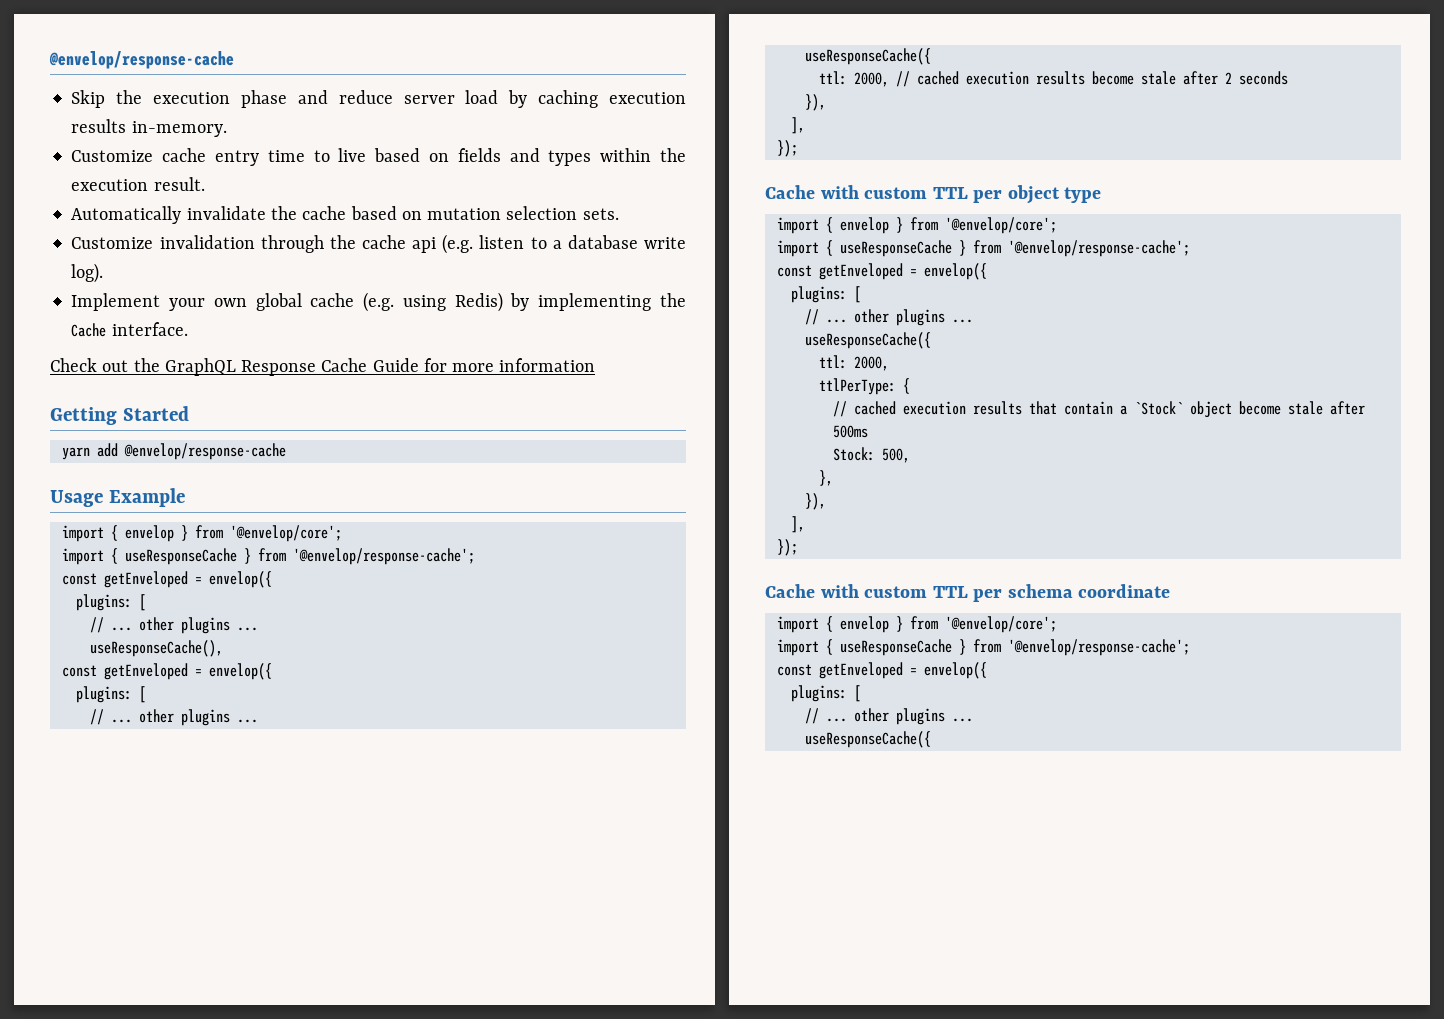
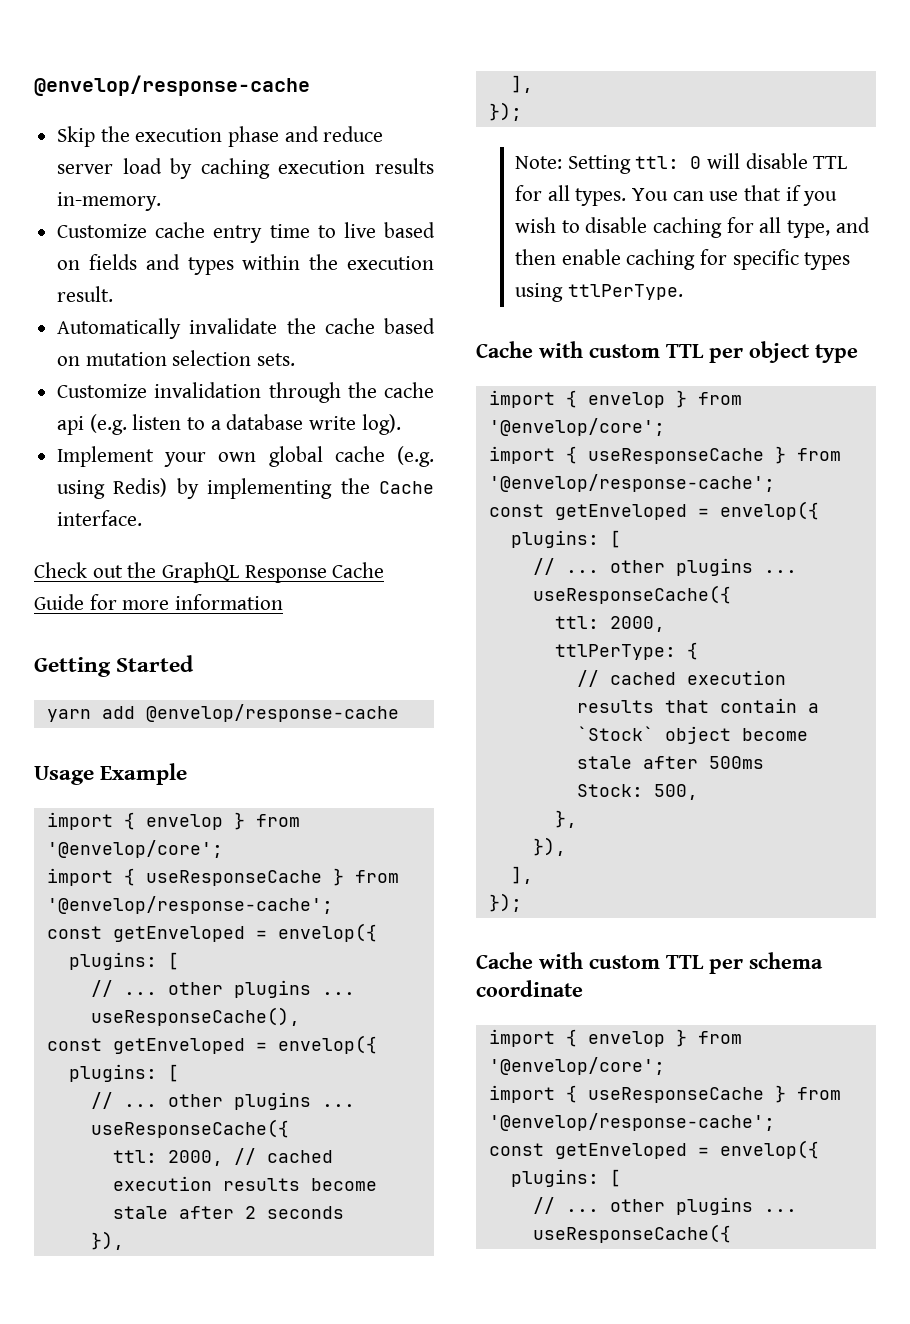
(798, 148) none -> [515,153,848,174] [515,185,838,206] [515,217,870,238] [515,249,851,270] [515,283,683,302] // Note: Setting ttl: 0 will disable TTL for all types. You can use that if you wish to disable caching for all type, and then enable caching for specific types using ttlPerType.

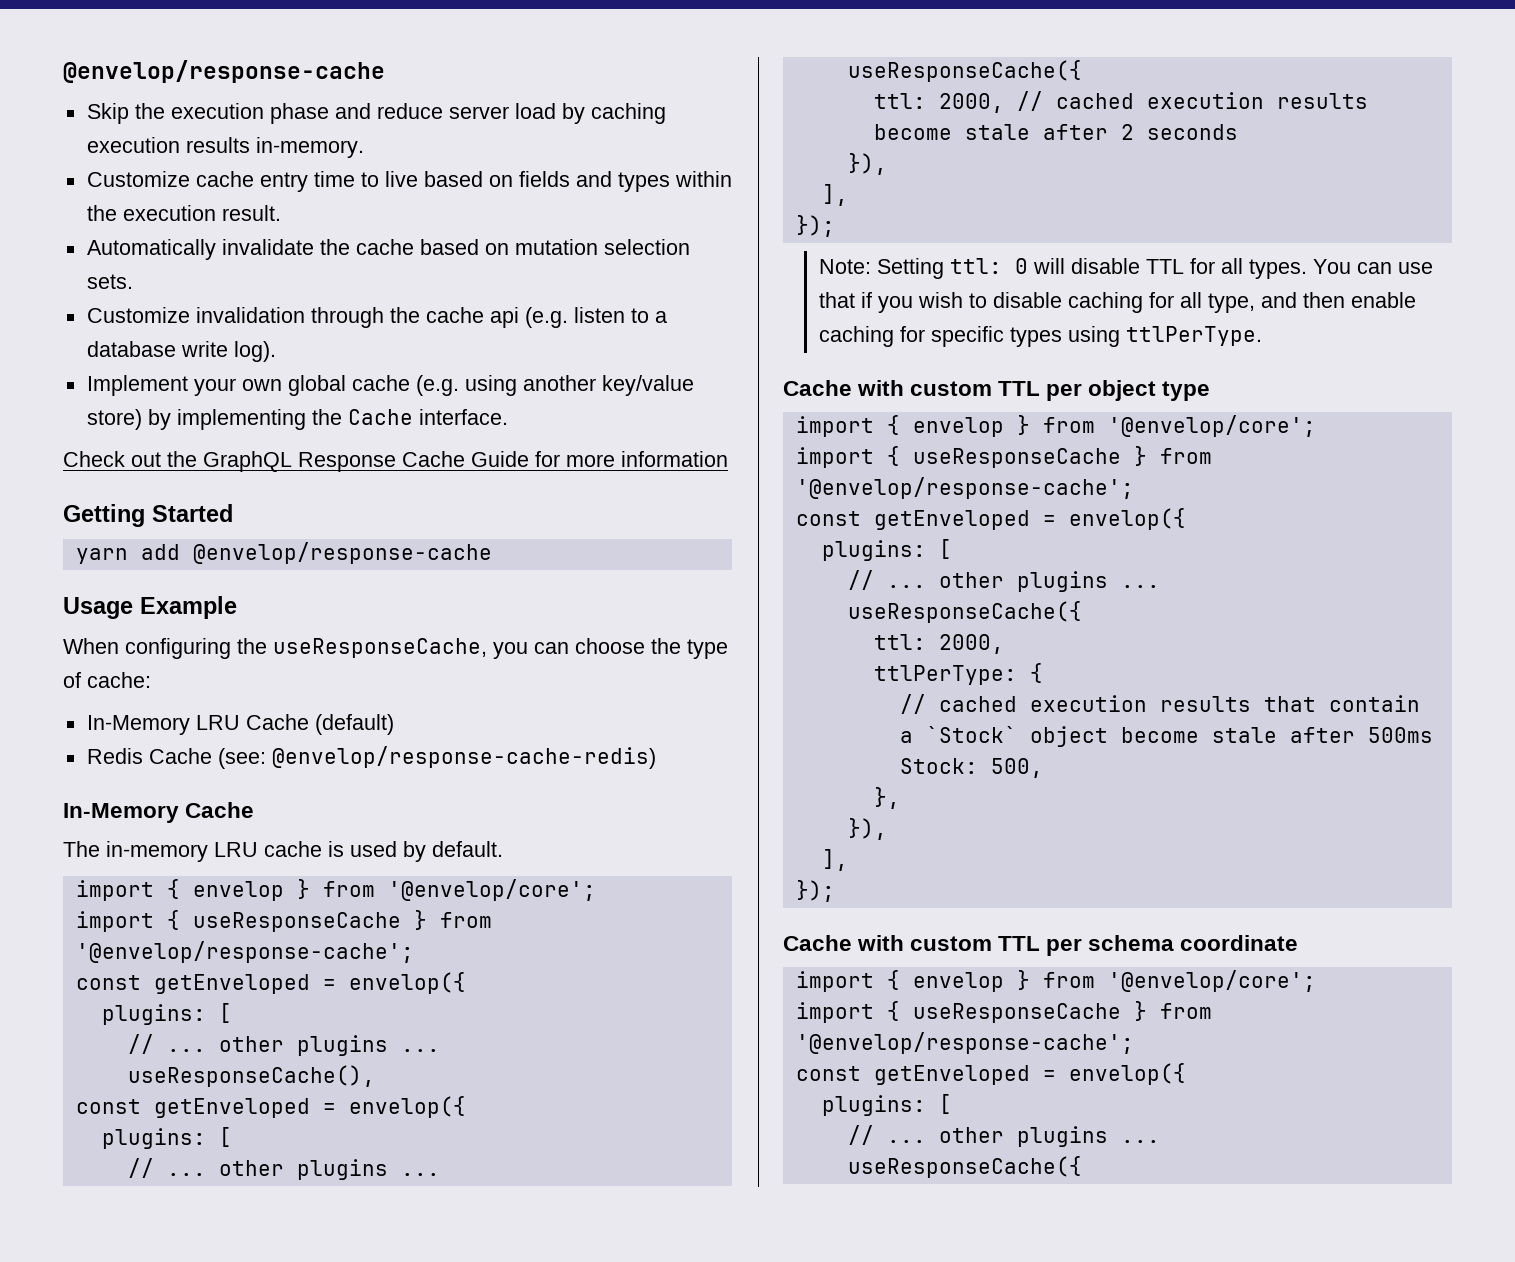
[113,478,168,497] Redis) -> [522,375,694,396] [86,409,142,430] another key/value store)
(188, 774) none -> [63,638,728,659] [63,672,151,688] [86,714,394,735] [86,746,656,769] [63,802,255,823] [63,841,503,862] // When configuring the useResponseCache, you can choose the type of cache: // In-Memory LRU Cache (default) // Redis Cache (see: @envelop/response-cache-redis) // In-Memory Cache // The in-memory LRU cache is used by default.

